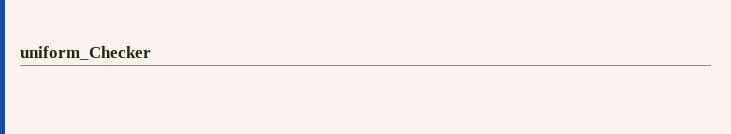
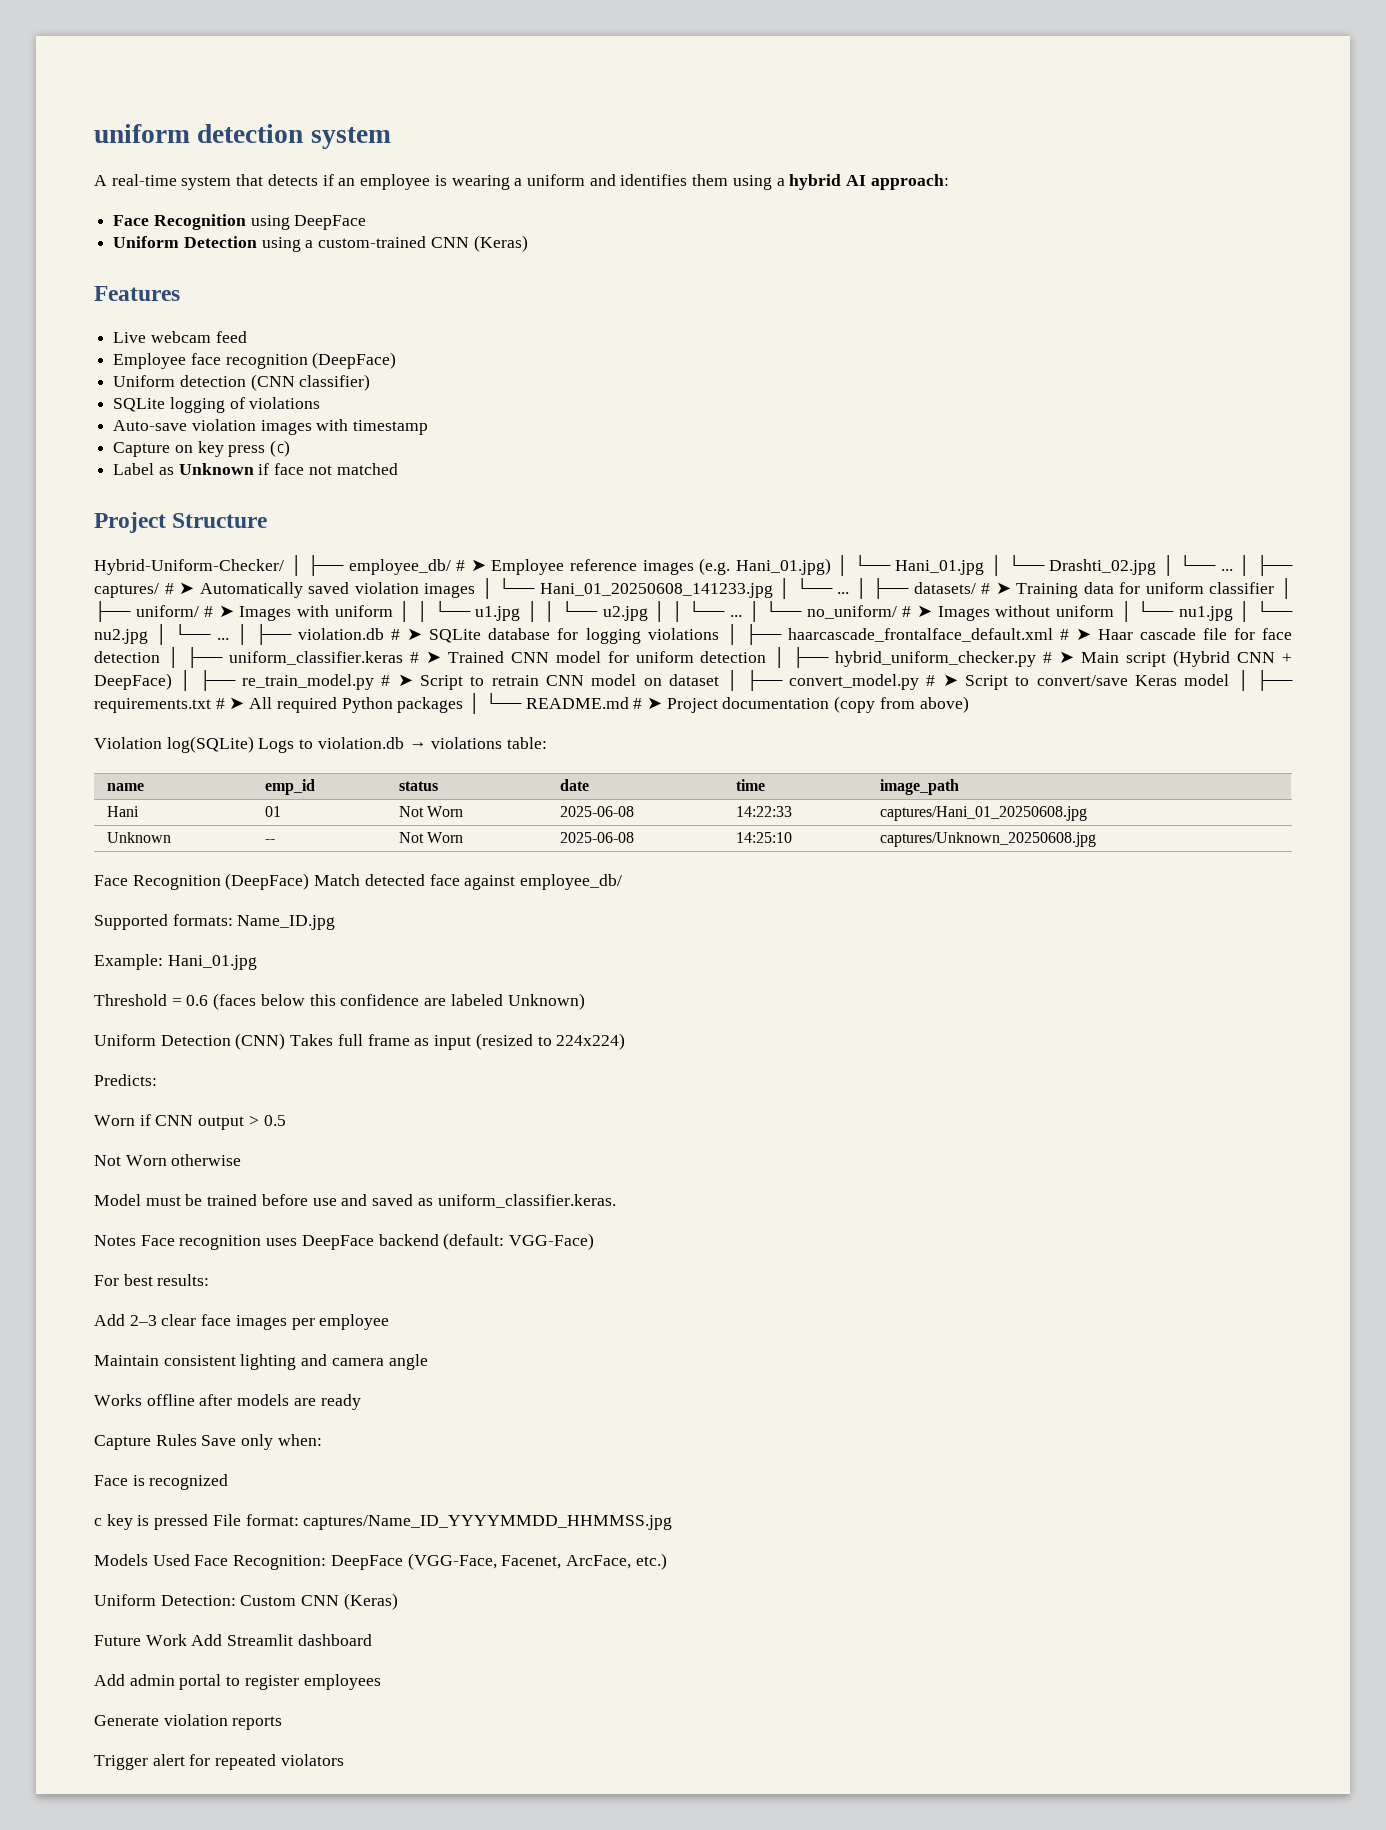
[20,46,151,60] uniform_Checker -> [94,124,391,149] [94,174,949,190] [113,214,367,230] [113,235,528,252] [94,286,180,301] [113,331,247,343] [113,352,397,369] [113,374,371,391] [113,397,321,413] [113,419,429,435] [113,440,291,457] [113,463,398,475] [94,512,268,533] [94,555,1294,576] [94,578,1292,599] [94,601,1293,622] [94,624,1292,645] [94,647,1293,668] [94,670,1293,691] [94,693,969,714] [94,736,548,753] [107,783,145,791] [265,779,316,795] [399,781,439,791] [560,779,590,791] [736,779,766,791] [880,779,960,795] [107,806,140,817] [265,806,282,817] [399,806,464,817] [560,806,635,817] [736,806,793,817] [880,806,1088,821] [107,832,172,843] [265,839,276,843] [399,832,464,843] [560,832,635,843] [736,832,793,843] [880,832,1097,847] [94,873,623,890] [94,914,336,930] [94,954,257,970] [94,993,585,1010] [94,1033,626,1050] [94,1074,157,1086] [94,1114,286,1130] [94,1154,242,1166] [94,1194,616,1208] [94,1233,595,1250] [94,1274,210,1286] [94,1314,390,1330] [94,1354,428,1370] [94,1394,361,1410] [94,1434,322,1450] [94,1474,229,1490] [94,1514,673,1530] [94,1553,667,1570] [94,1593,398,1610] [94,1634,372,1646] [94,1674,381,1690] [94,1714,283,1730] [94,1754,344,1770] uniform detection system // A real-time system that detects if an employee is wearing a uniform and identifies them using a hybrid AI approach: // Face Recognition using DeepFace // Uniform Detection using a custom-trained CNN (Keras) // Features // Live webcam feed // Employee face recognition (DeepFace) // Uniform detection (CNN classifier) // SQLite logging of violations // Auto-save violation images with timestamp // Capture on key press (c) // Label as Unknown if face not matched // Project Structure // Hybrid-Uniform-Checker/ │ ├── employee_db/ # ➤ Employee reference images (e.g. Hani_01.jpg) │ └── Hani_01.jpg │ └── Drashti_02.jpg │ └── ... │ ├── captures/ # ➤ Automatically saved violation images │ └── Hani_01_20250608_141233.jpg │ └── ... │ ├── datasets/ # ➤ Training data for uniform classifier │ ├── uniform/ # ➤ Images with uniform │ │ └── u1.jpg │ │ └── u2.jpg │ │ └── ... │ └── no_uniform/ # ➤ Images without uniform │ └── nu1.jpg │ └── nu2.jpg │ └── ... │ ├── violation.db # ➤ SQLite database for logging violations │ ├── haarcascade_frontalface_default.xml # ➤ Haar cascade file for face detection │ ├── uniform_classifier.keras # ➤ Trained CNN model for uniform detection │ ├── hybrid_uniform_checker.py # ➤ Main script (Hybrid CNN + DeepFace) │ ├── re_train_model.py # ➤ Script to retrain CNN model on dataset │ ├── convert_model.py # ➤ Script to convert/save Keras model │ ├── requirements.txt # ➤ All required Python packages │ └── README.md # ➤ Project documentation (copy from above) // Violation log(SQLite) Logs to violation.db → violations table: // name | emp_id | status | date | time | image_path // Hani | 01 | Not Worn | 2025-06-08 | 14:22:33 | captures/Hani_01_20250608.jpg // Unknown | -- | Not Worn | 2025-06-08 | 14:25:10 | captures/Unknown_20250608.jpg // Face Recognition (DeepFace) Match detected face against employee_db/ // Supported formats: Name_ID.jpg // Example: Hani_01.jpg // Threshold = 0.6 (faces below this confidence are labeled Unknown) // Uniform Detection (CNN) Takes full frame as input (resized to 224x224) // Predicts: // Worn if CNN output > 0.5 // Not Worn otherwise // Model must be trained before use and saved as uniform_classifier.keras. // Notes Face recognition uses DeepFace backend (default: VGG-Face) // For best results: // Add 2–3 clear face images per employee // Maintain consistent lighting and camera angle // Works offline after models are ready // Capture Rules Save only when: // Face is recognized // c key is pressed File format: captures/Name_ID_YYYYMMDD_HHMMSS.jpg // Models Used Face Recognition: DeepFace (VGG-Face, Facenet, ArcFace, etc.) // Uniform Detection: Custom CNN (Keras) // Future Work Add Streamlit dashboard // Add admin portal to register employees // Generate violation reports // Trigger alert for repeated violators

